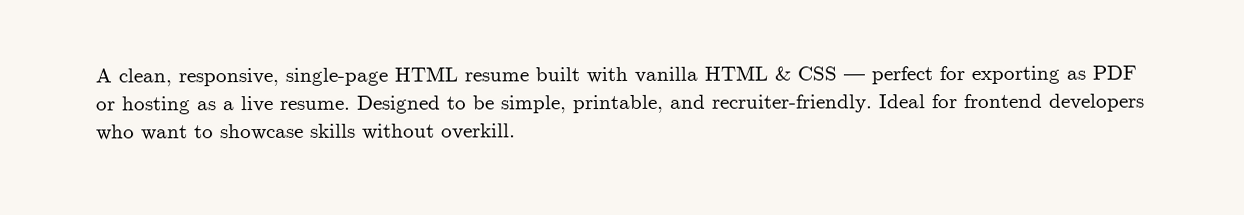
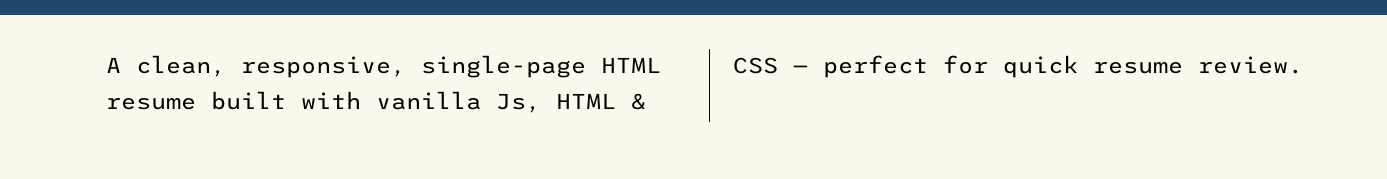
(698, 74) none -> [496,93,541,113] Js,
[971,65,1137,85] [95,93,1145,115] [96,123,516,141] exporting as PDF or hosting as a live resume. Designed to be simple, printable, and recruiter-friendly. Ideal for frontend developers who want to showcase skills without overkill. -> [1003,55,1303,78] quick resume review.

